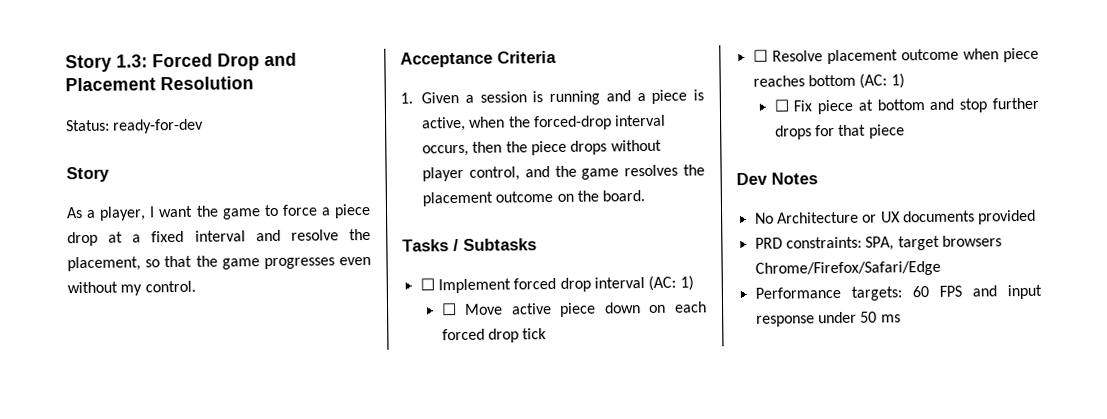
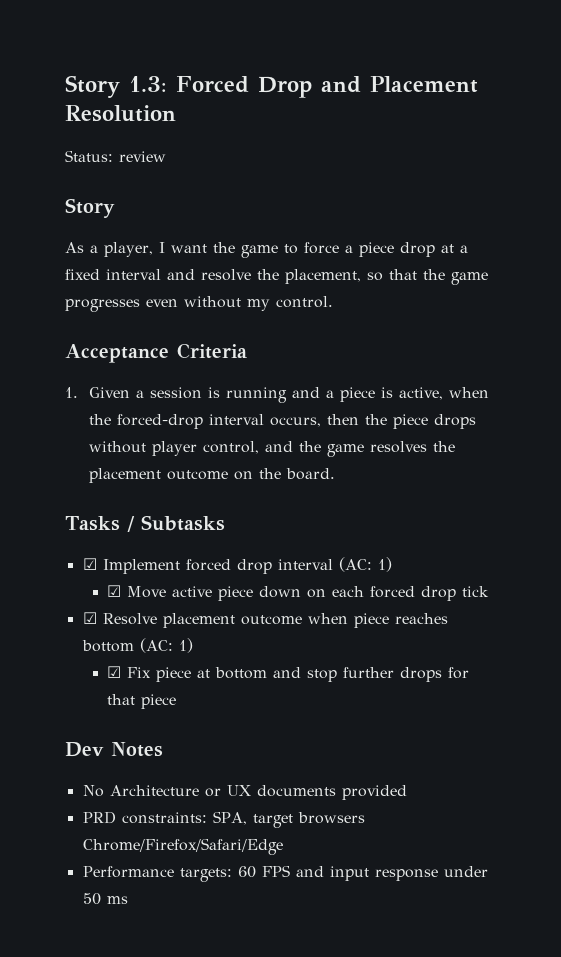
[113,118,205,134] ready-for-dev -> [119,151,166,162] review
[419,278,435,291] ☐ -> [82,558,97,570] ☑
[440,303,457,316] ☐ -> [107,585,122,597] ☑
[752,49,768,62] ☐ -> [82,612,97,624] ☑
[773,99,789,112] ☐ -> [107,666,122,678] ☑

